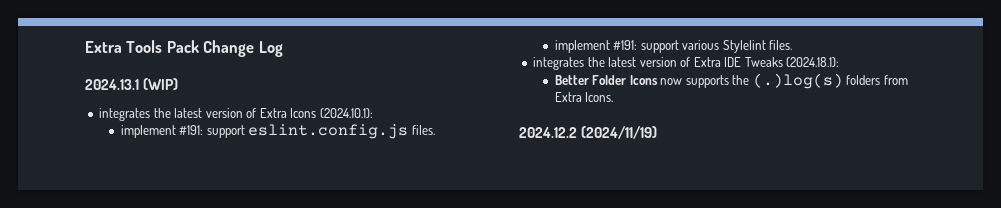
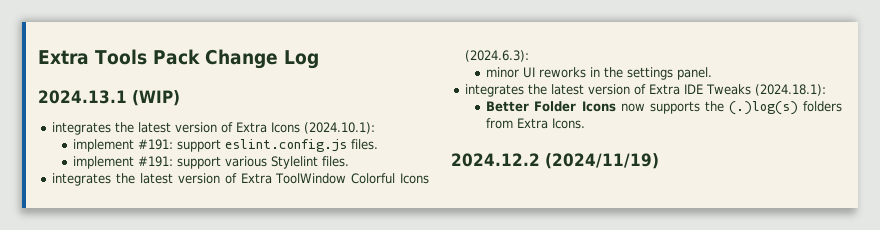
(793, 45) none -> [52,173,429,186] [465,50,530,62] [486,67,713,80] // integrates the latest version of Extra ToolWindow Colorful Icons (2024.6.3): // minor UI reworks in the settings panel.

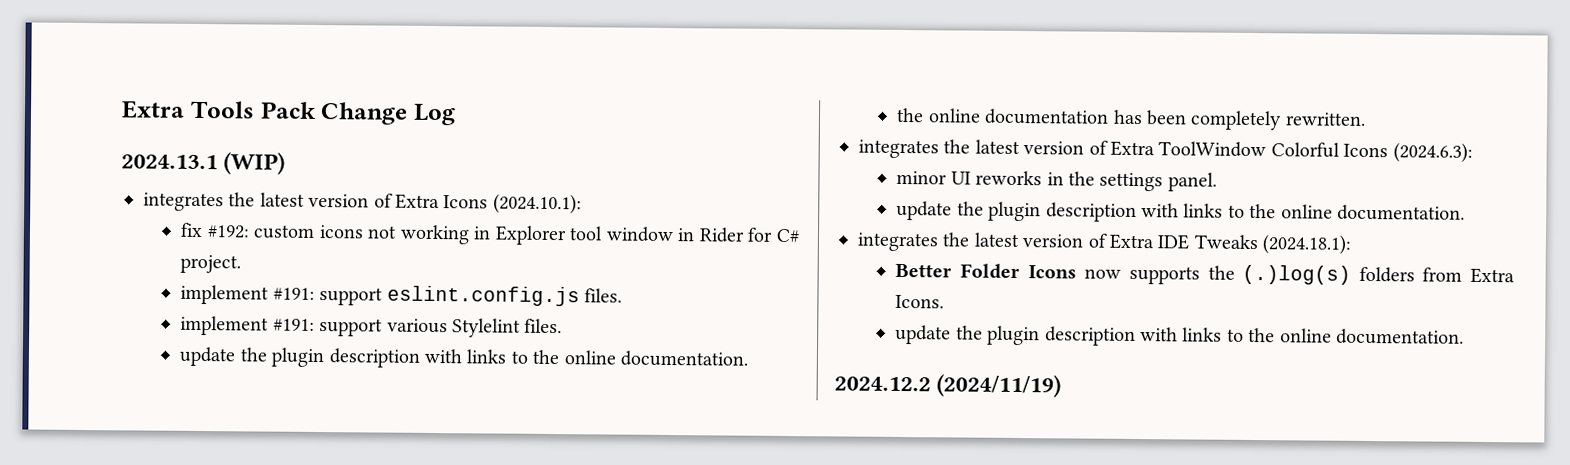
(376, 128) none -> [180,222,800,246] [180,254,242,274] // fix #192: custom icons not working in Explorer tool window in Rider for C# project.
(350, 161) none -> [179,346,748,368] [896,107,1366,131] // update the plugin description with links to the online documentation. // the online documentation has been completely rewritten.
(713, 73) none -> [896,200,1465,223] // update the plugin description with links to the online documentation.
(586, 123) none -> [895,324,1464,346] // update the plugin description with links to the online documentation.

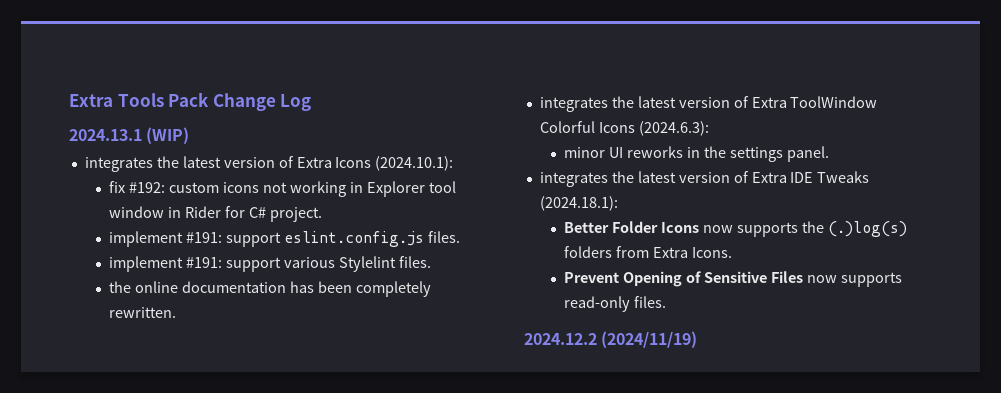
[179,346,748,368] // update the plugin description with links to the online documentation. -> (431, 262) none
[896,200,1465,223] // update the plugin description with links to the online documentation. -> (829, 154) none
[895,324,1464,346] update the plugin description with links to the online documentation. -> [564,271,902,287] [564,296,667,312] Prevent Opening of Sensitive Files now supports read-only files.

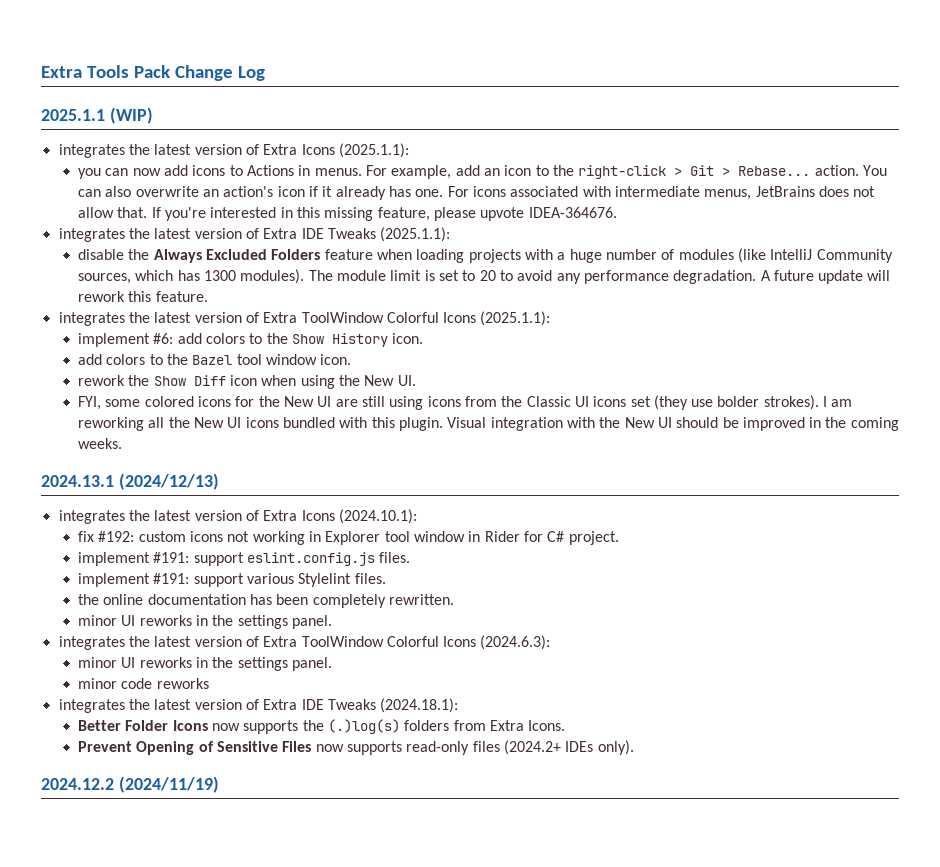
(312, 102) none -> [41,107,153,124] [58,143,409,158] [78,165,887,179] [78,186,876,200] [78,207,617,221] [58,227,451,242] [78,248,893,263] [78,269,891,284] [78,291,208,302] [58,311,551,326] [78,333,424,347] [78,354,352,365] [78,375,416,389] [78,395,853,410] [78,417,899,431] [78,438,123,449] // 2025.1.1 (WIP) // integrates the latest version of Extra Icons (2025.1.1): // you can now add icons to Actions in menus. For example, add an icon to the right-click > Git > Rebase... action. You can also overwrite an action's icon if it already has one. For icons associated with intermediate menus, JetBrains does not allow that. If you're interested in this missing feature, please upvote IDEA-364676. // integrates the latest version of Extra IDE Tweaks (2025.1.1): // disable the Always Excluded Folders feature when loading projects with a huge number of modules (like IntelliJ Community sources, which has 1300 modules). The module limit is set to 20 to avoid any performance degradation. A future update will rework this feature. // integrates the latest version of Extra ToolWindow Colorful Icons (2025.1.1): // implement #6: add colors to the Show History icon. // add colors to the Bazel tool window icon. // rework the Show Diff icon when using the New UI. // FYI, some colored icons for the New UI are still using icons from the Classic UI icons set (they use bolder strokes). I am reworking all the New UI icons bundled with this plugin. Visual integration with the New UI should be improved in the coming weeks.
[146,127,190,144] (WIP) -> [118,473,219,490] (2024/12/13)
(177, 312) none -> [78,615,333,629] // minor UI reworks in the settings panel.
(829, 154) none -> [78,678,209,689] // minor code reworks
[634,296,667,308] files. -> [472,740,634,755] files (2024.2+ IDEs only).

